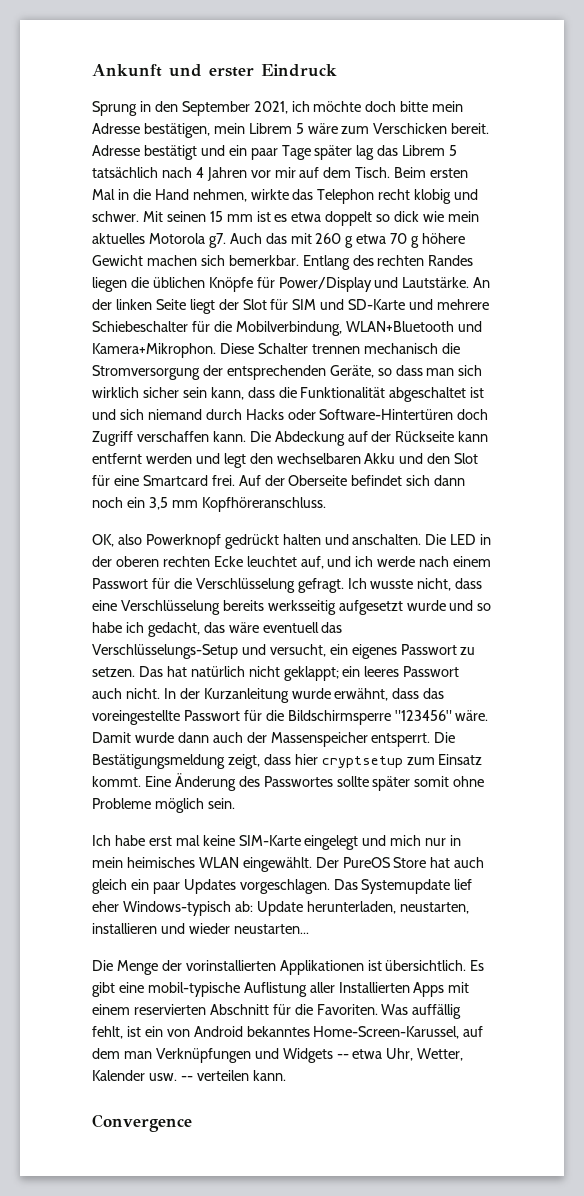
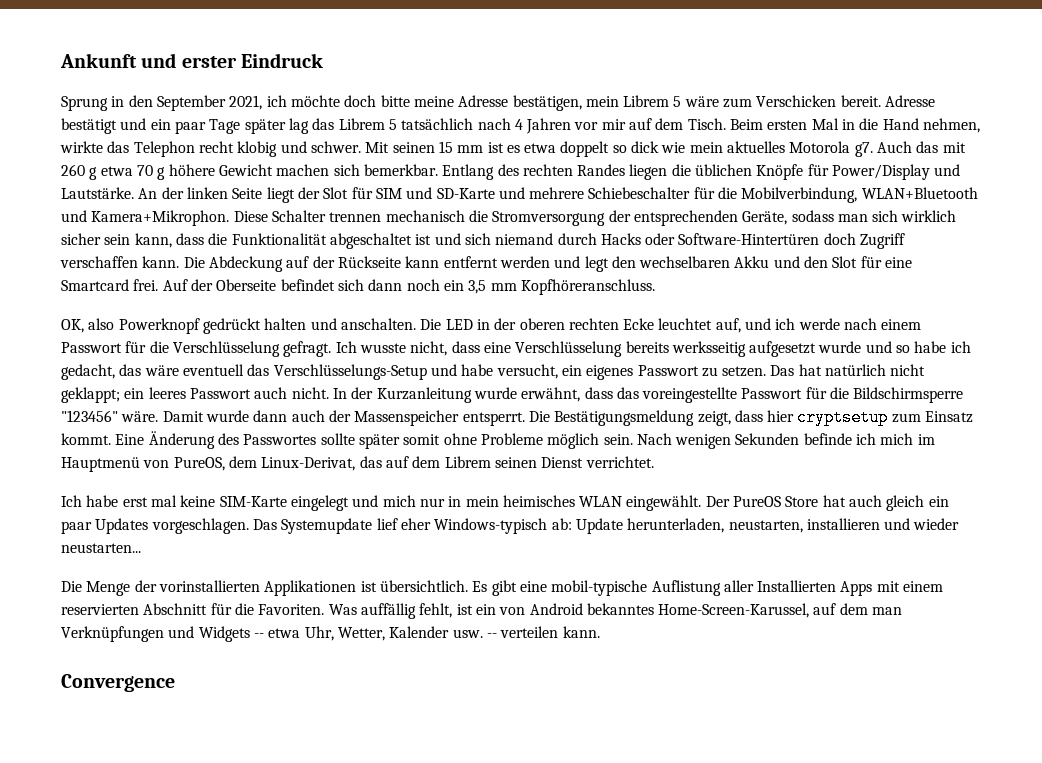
[432,101,464,112] mein -> [413,96,454,107] meine
[377,365,423,376] so dass -> [791,210,834,222] sodass
(266, 649) none -> [461,364,494,376] habe
(235, 803) none -> [636,433,935,449] [61,456,654,472] Nach wenigen Sekunden befinde ich mich im Hauptmenü von PureOS, dem Linux-Derivat, das auf dem Librem seinen Dienst verrichtet.

